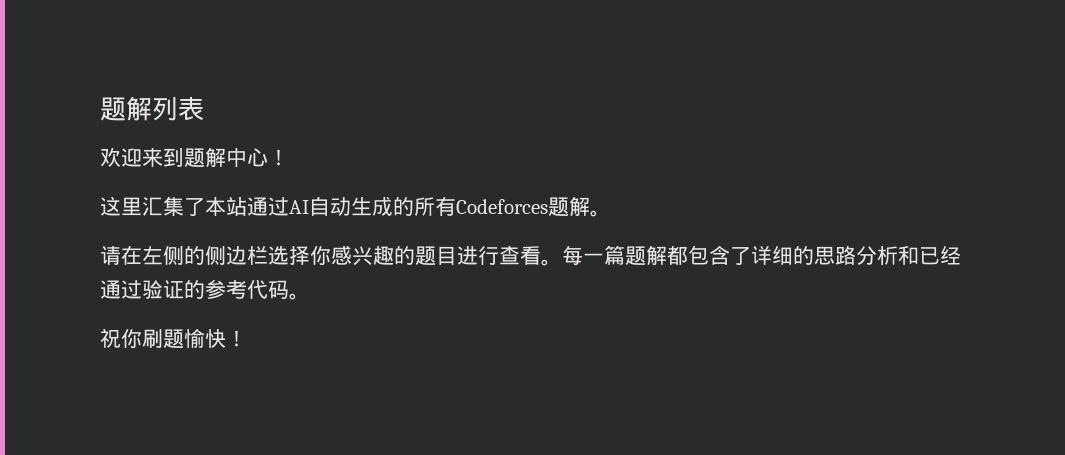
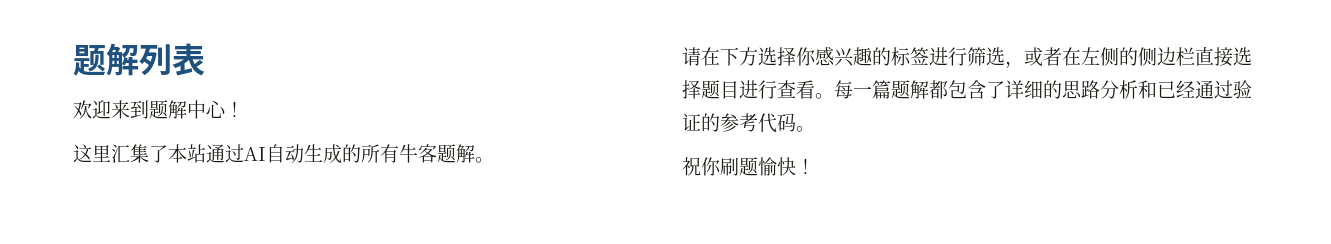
[456,199,548,214] Codeforces -> [399,144,437,163] 牛客
[142,245,415,266] 左侧的侧边栏选择你感兴趣的 -> [720,47,1252,68] [682,80,701,99] 下方选择你感兴趣的标签进行筛选，或者在左侧的侧边栏直接选择

